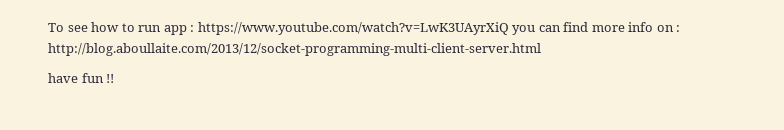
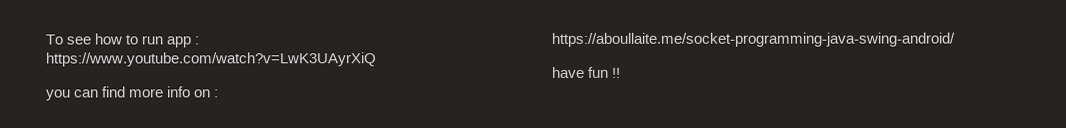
(509, 28) none -> (377, 59) //
[48,43,541,56] http://blog.aboullaite.com/2013/12/socket-programming-multi-client-server.html -> [551,32,955,47] https://aboullaite.me/socket-programming-java-swing-android/

